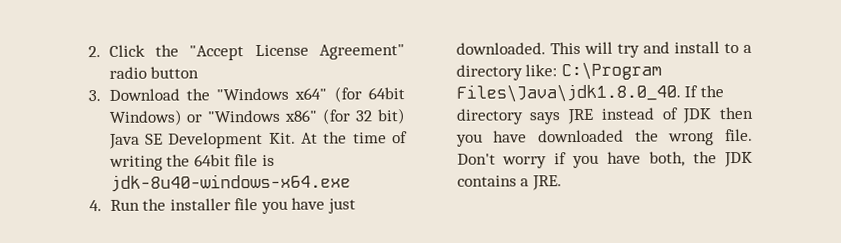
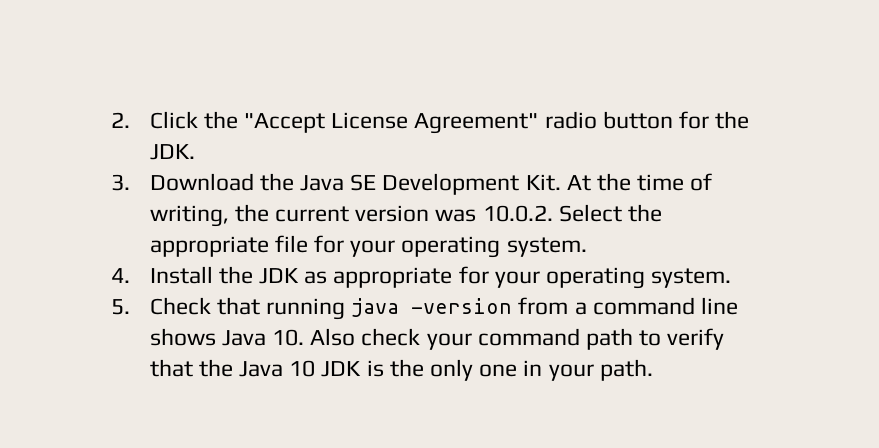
(200, 72) none -> [678,111,750,129] [149,144,195,160] for the JDK.
[216,86,406,103] [108,108,406,126] "Windows x64" (for 64bit Windows) or "Windows x86" (for 32 bit) -> (294, 182) none
[108,154,275,171] [109,173,351,192] [89,197,357,215] [455,41,752,58] [455,61,662,81] [455,83,724,103] [455,106,753,125] [455,128,753,147] [456,151,753,169] [456,175,562,191] writing the 64bit file is jdk-8u40-windows-x64.exe // 4. Run the installer file you have just downloaded. This will try and install to a directory like: C:\Program Files\Java\jdk1.8.0_40. If the directory says JRE instead of JDK then you have downloaded the wrong file. Don't worry if you have both, the JDK contains a JRE. -> [149,204,662,227] [149,235,587,258] [111,266,732,289] [111,297,738,320] [149,328,725,350] [149,359,653,381] writing, the current version was 10.0.2. Select the appropriate file for your operating system. // 4. Install the JDK as appropriate for your operating system. // 5. Check that running java -version from a command line shows Java 10. Also check your command path to verify that the Java 10 JDK is the only one in your path.

